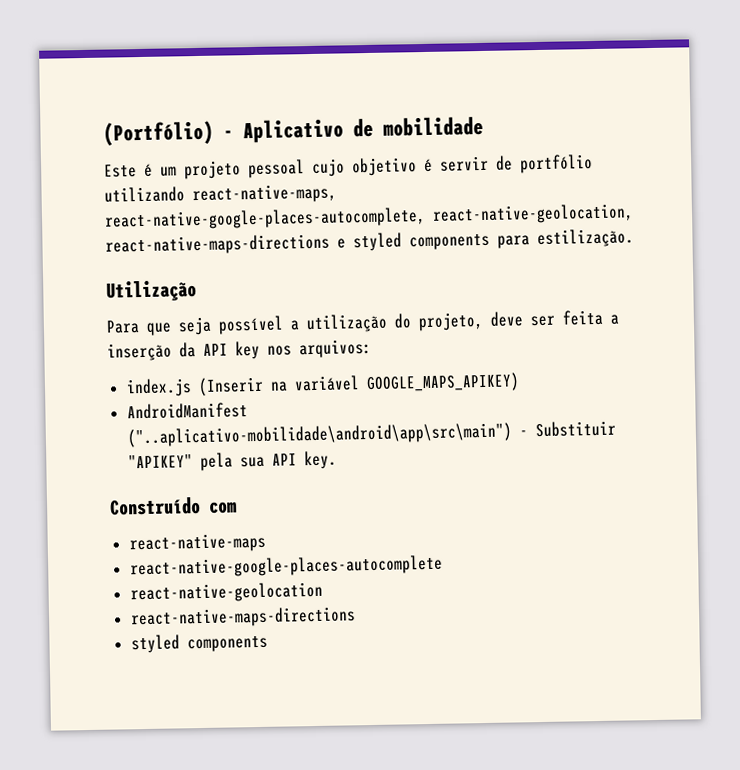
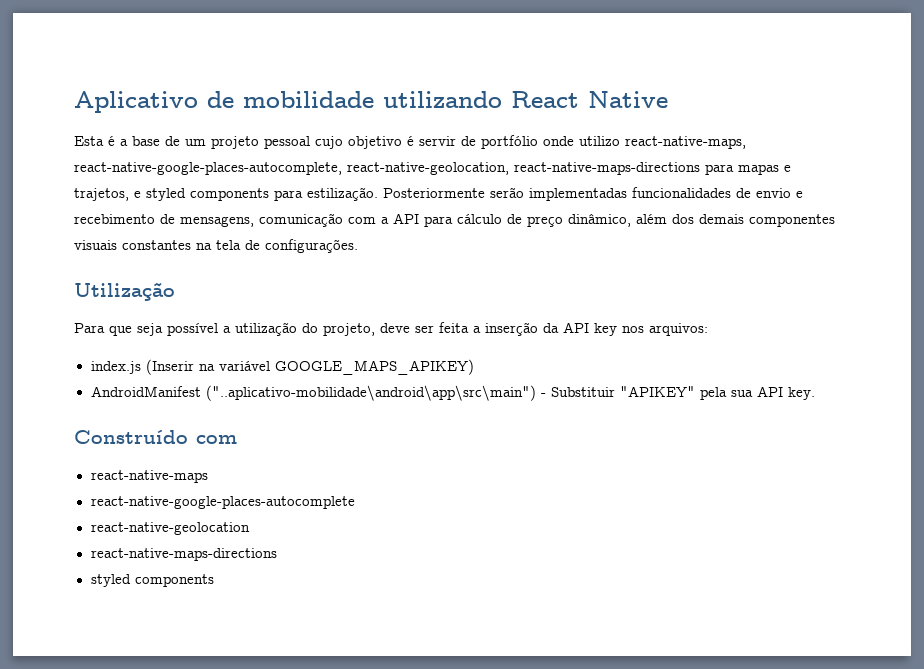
[103,120,234,146] (Portfólio) - -> (74, 102) none
[104,163,153,178] // Este é -> [383,91,668,108] [74,136,180,146] utilizando React Native // Esta é a base de
[104,186,185,203] utilizando -> [543,136,620,146] onde utilizo
(330, 244) none -> [705,164,791,175] [74,188,129,201] para mapas e trajetos,
(634, 238) none -> [383,187,803,201] [74,213,835,227] [74,239,358,253] Posteriormente serão implementadas funcionalidades de envio e recebimento de mensagens, comunicação com a API para cálculo de preço dinâmico, além dos demais componentes visuais constantes na tela de configurações.

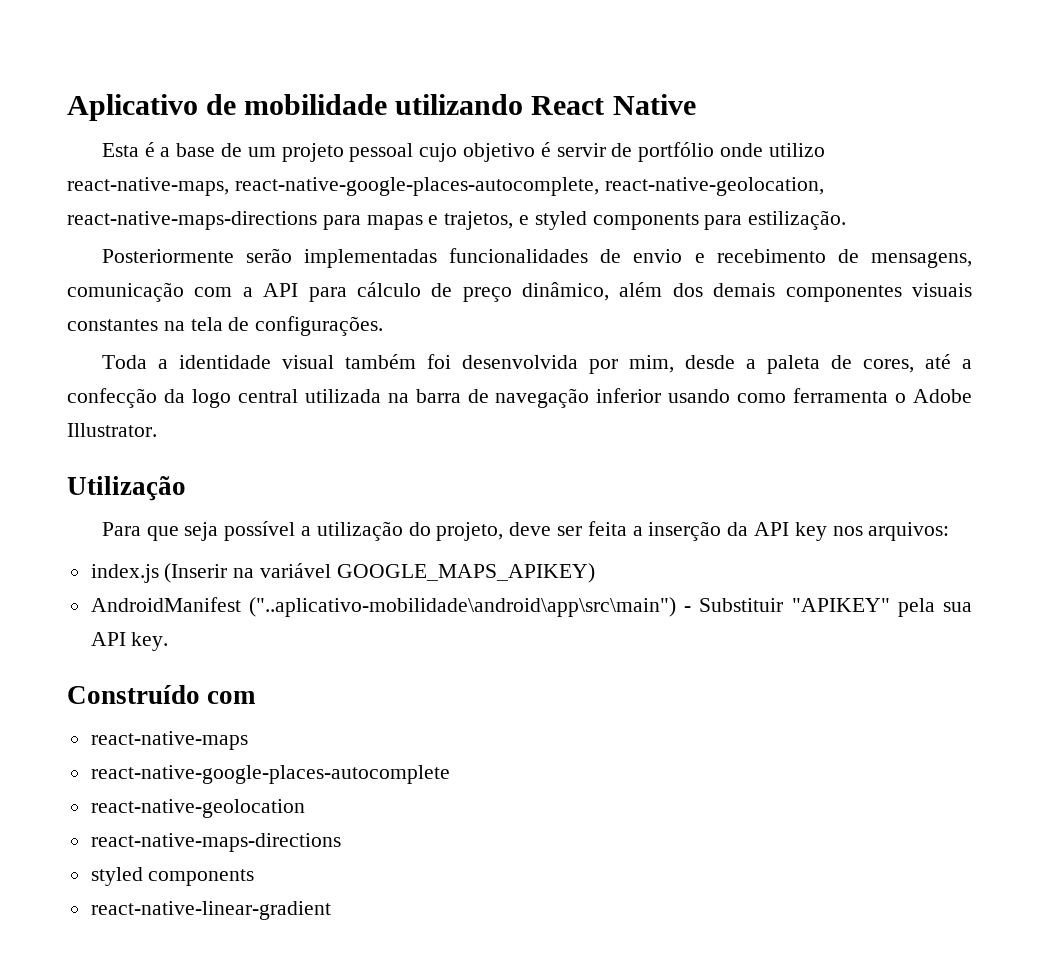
(378, 194) none -> (847, 220) //
(358, 246) none -> [101,354,972,374] [67,388,973,408] [67,423,157,437] // Toda a identidade visual também foi desenvolvida por mim, desde a paleta de cores, até a confecção da logo central utilizada na barra de navegação inferior usando como ferramenta o Adobe Illustrator.
(214, 580) none -> [90,901,331,920] // react-native-linear-gradient

